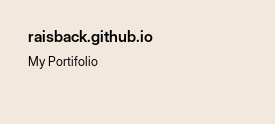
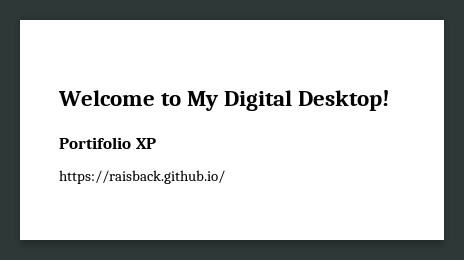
[28,30,153,45] [28,56,99,69] raisback.github.io // My Portifolio -> [58,90,391,111] [59,137,156,149] [59,170,225,184] Welcome to My Digital Desktop! // Portifolio XP // https://raisback.github.io/

